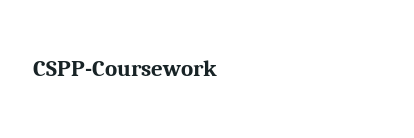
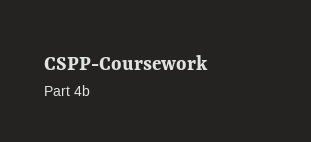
(217, 68) none -> [44,85,90,96] // Part 4b

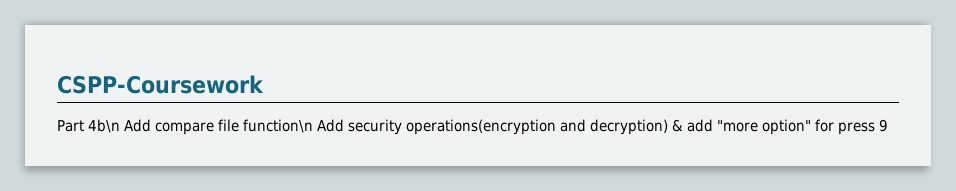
[74,85,90,96] 4b -> [88,119,888,135] 4b\n Add compare file function\n Add security operations(encryption and decryption) & add "more option" for press 9

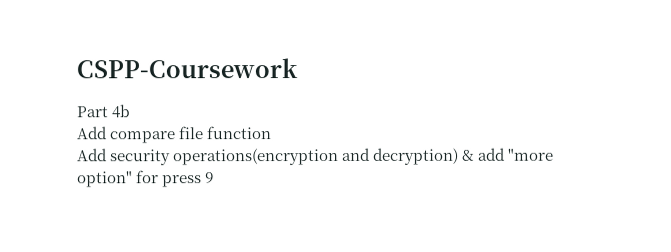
[88,119,120,133] 4b\n -> [111,104,131,119] 4b //
[243,119,313,133] function\n -> [207,126,273,140] function //

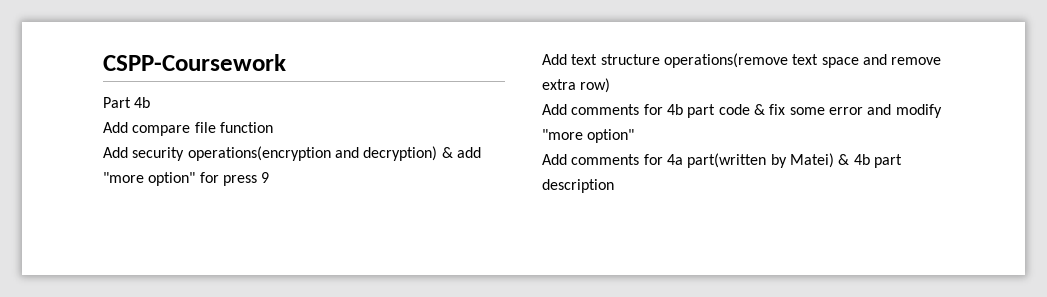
(215, 178) none -> [542,53,942,68] [542,78,611,93] [542,104,942,118] [542,129,635,143] [542,153,902,168] [542,179,614,193] // Add text structure operations(remove text space and remove extra row) // Add comments for 4b part code & fix some error and modify "more option" // Add comments for 4a part(written by Matei) & 4b part description

